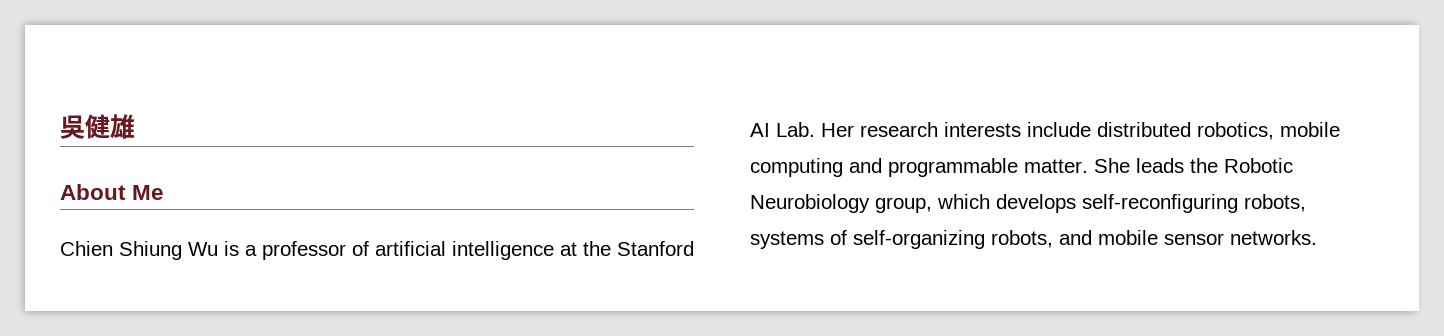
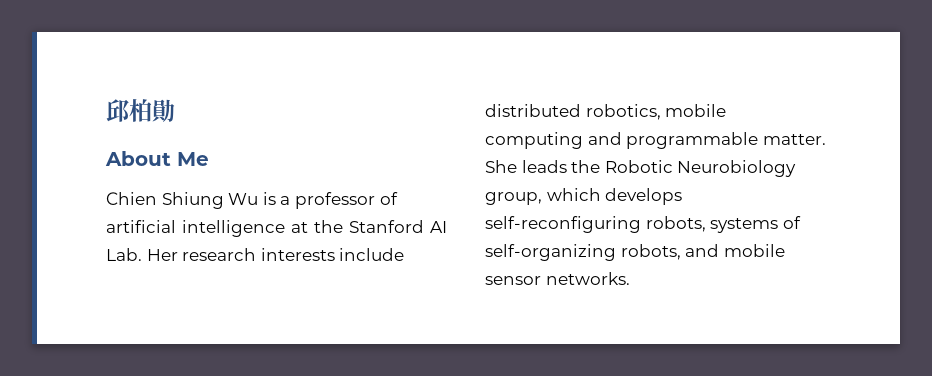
[60,114,135,139] 吳健雄 -> [106,99,175,122] 邱柏勛

